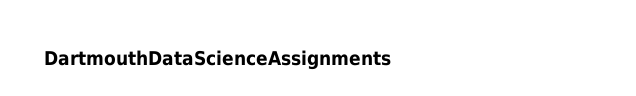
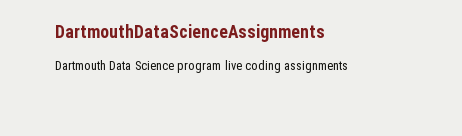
(391, 60) none -> [55,60,349,73] // Dartmouth Data Science program live coding assignments

